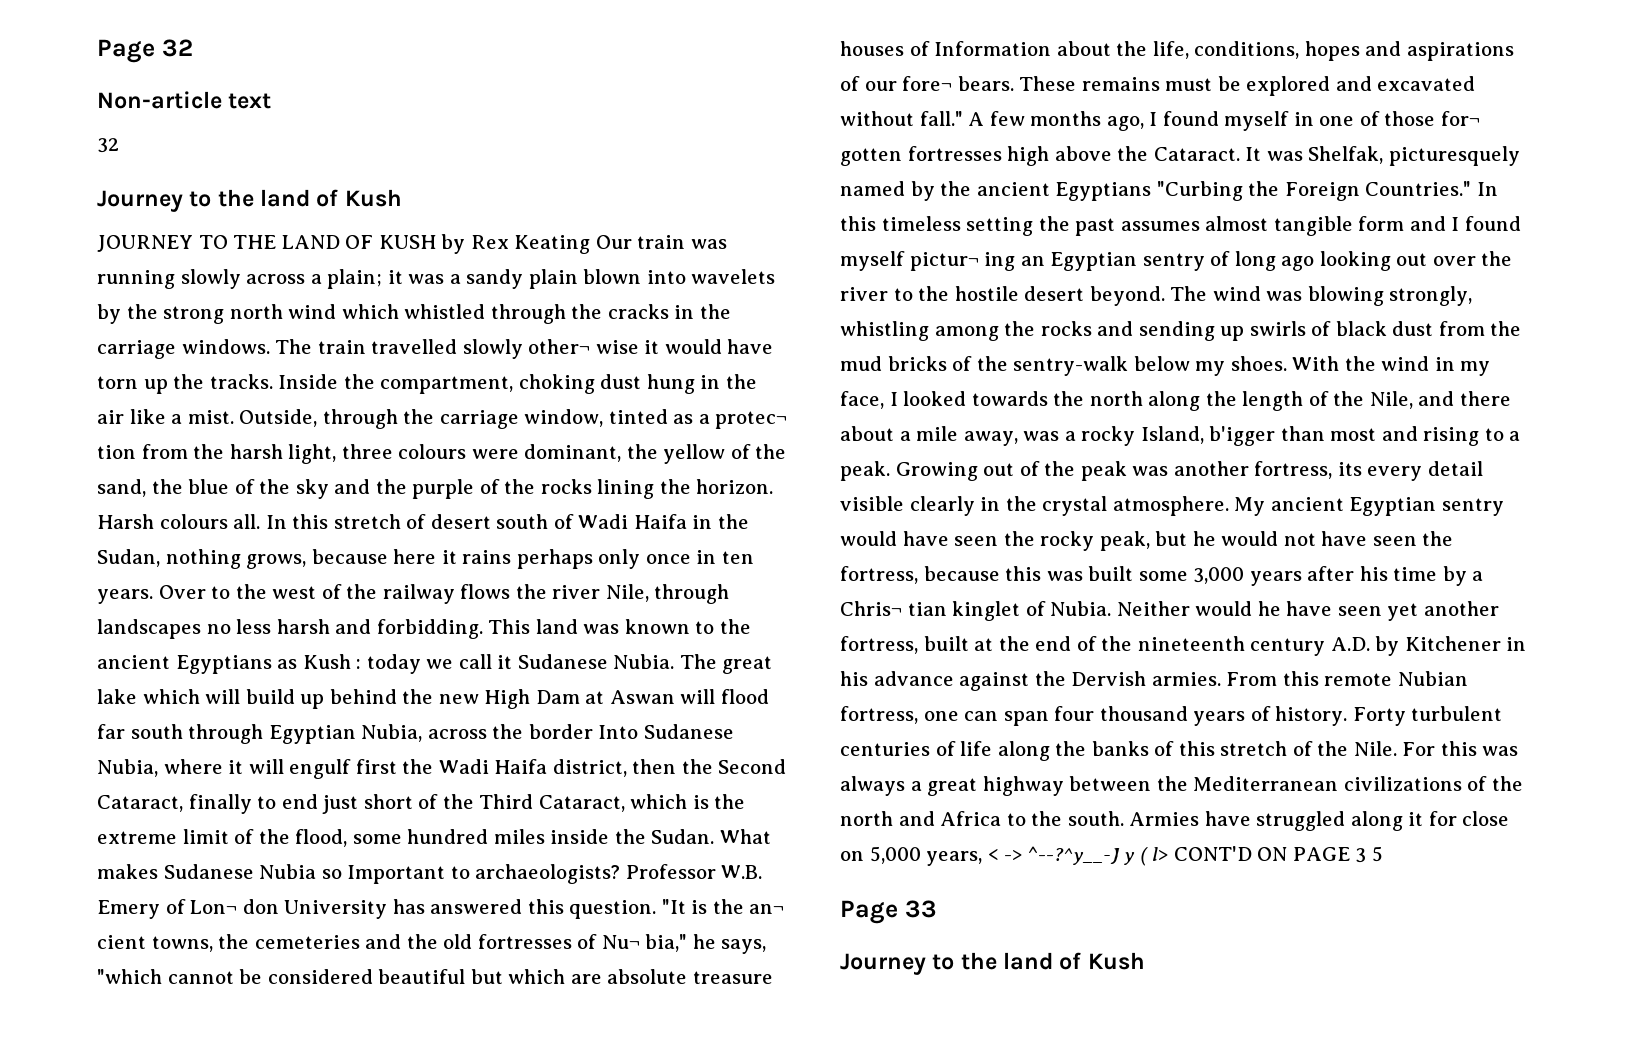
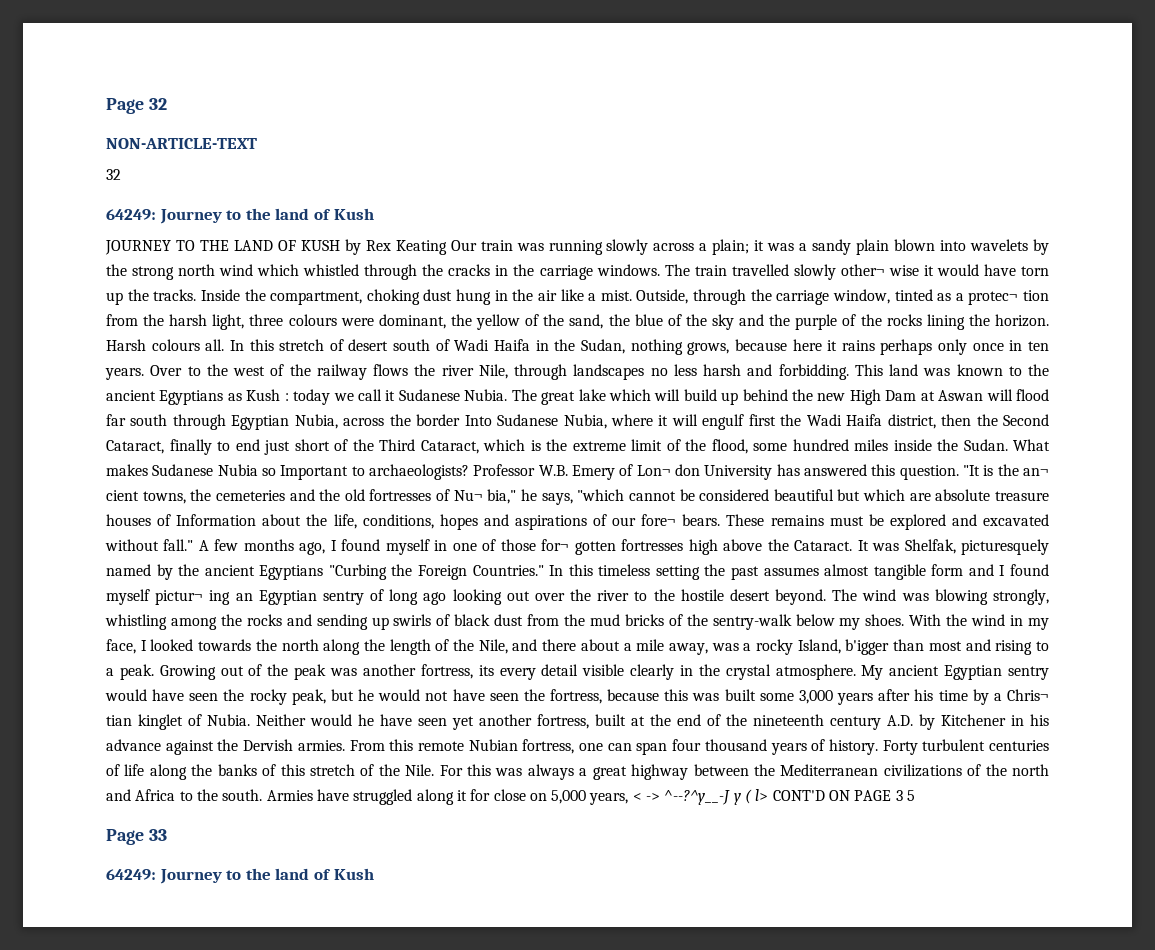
[97,91,272,109] [97,138,119,153] Non-article text // 32 // -> [106,138,257,149] [106,169,121,180] [106,209,156,220] NON-ARTICLE-TEXT // 32 // 64249:
(937, 909) none -> [106,869,156,880] 64249:

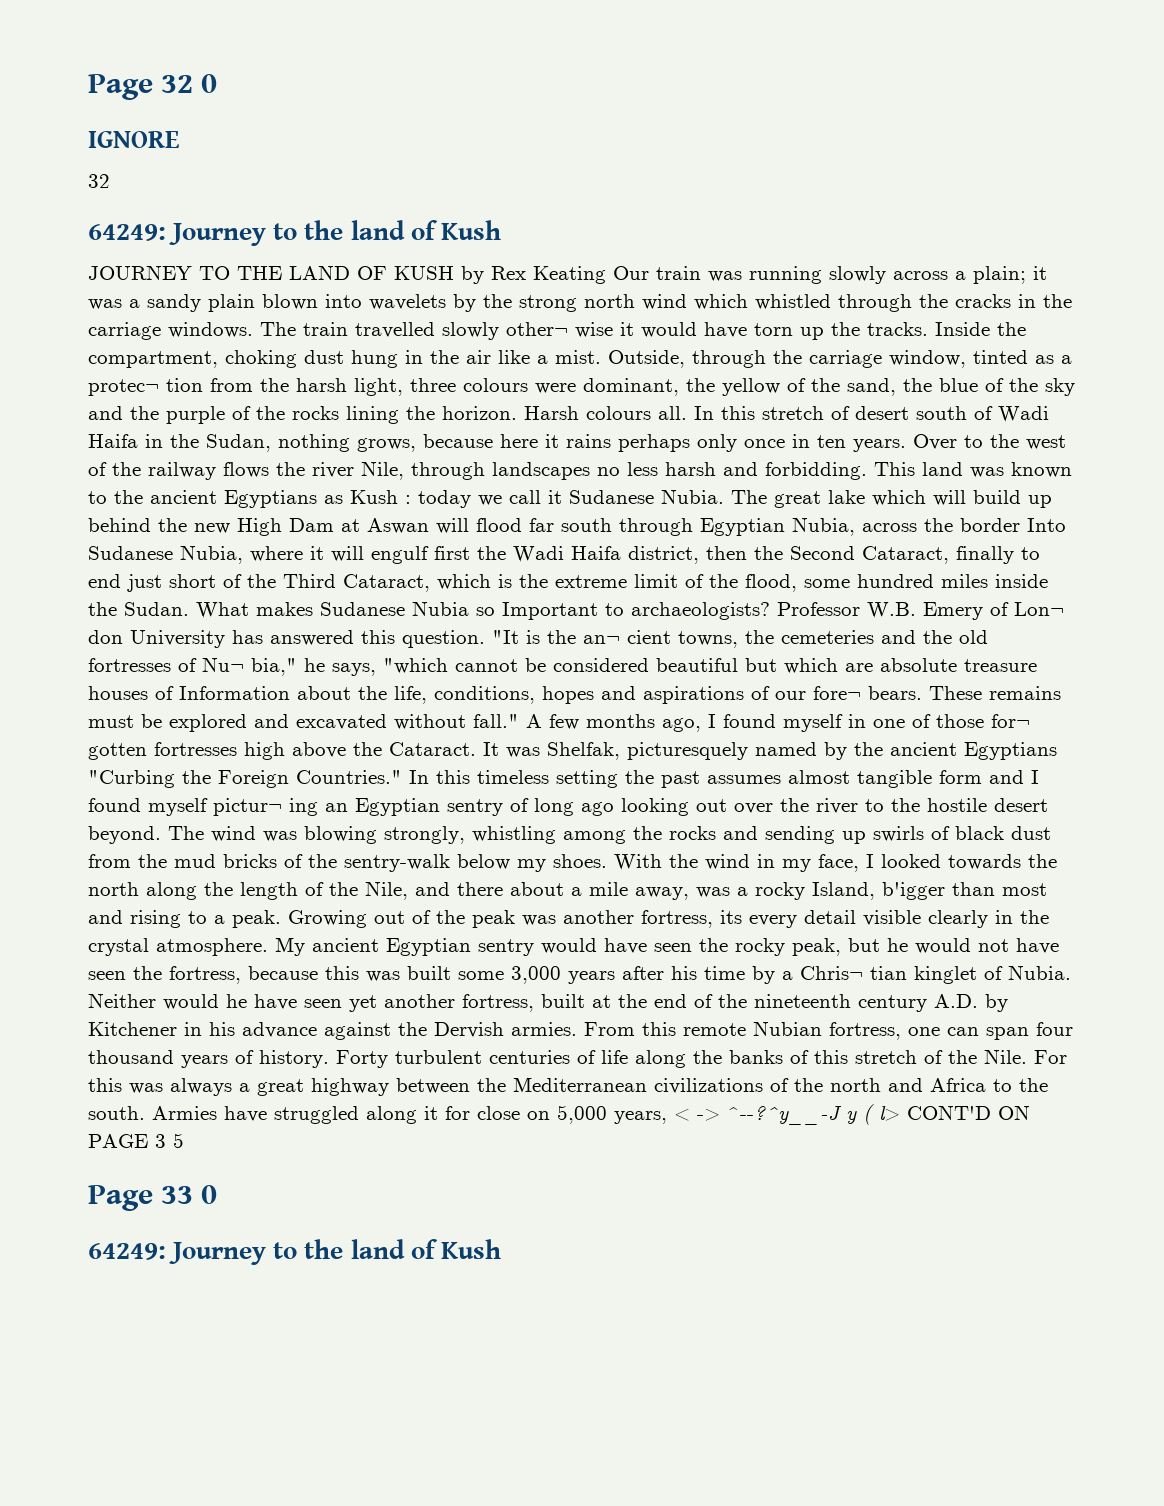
[106,138,257,149] // NON-ARTICLE-TEXT -> [201,74,218,93] [88,131,179,148] 0 // IGNORE
(167, 835) none -> [201,1185,218,1204] 0

